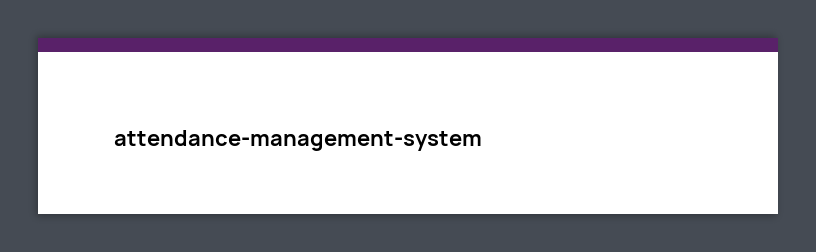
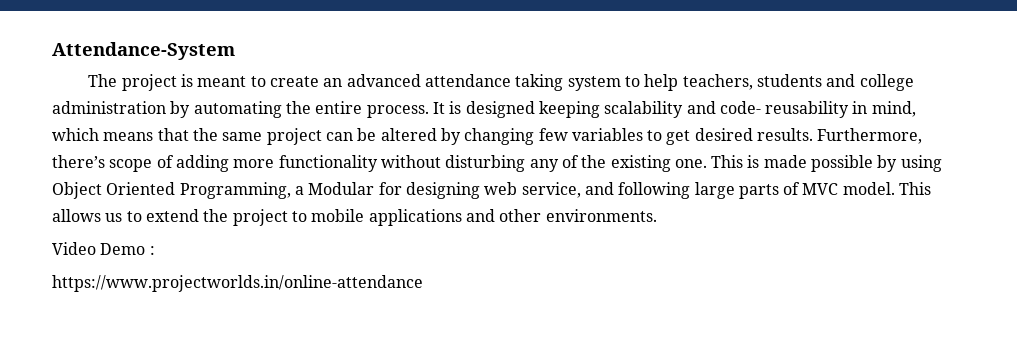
[114,130,482,151] attendance-management-system -> [52,42,235,60] [88,74,914,91] [52,101,916,118] [52,128,923,145] [52,155,942,172] [52,182,932,199] [52,209,657,226] [52,242,155,255] [52,275,423,292] Attendance-System // The project is meant to create an advanced attendance taking system to help teachers, students and college administration by automating the entire process. It is designed keeping scalability and code- reusability in mind, which means that the same project can be altered by changing few variables to get desired results. Furthermore, there’s scope of adding more functionality without disturbing any of the existing one. This is made possible by using Object Oriented Programming, a Modular for designing web service, and following large parts of MVC model. This allows us to extend the project to mobile applications and other environments. // Video Demo : // https://www.projectworlds.in/online-attendance

